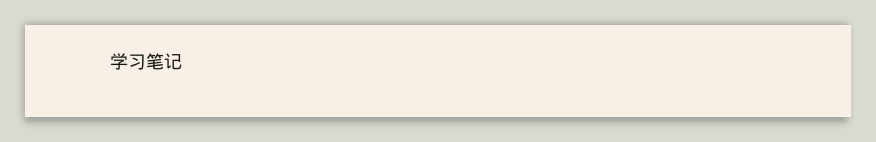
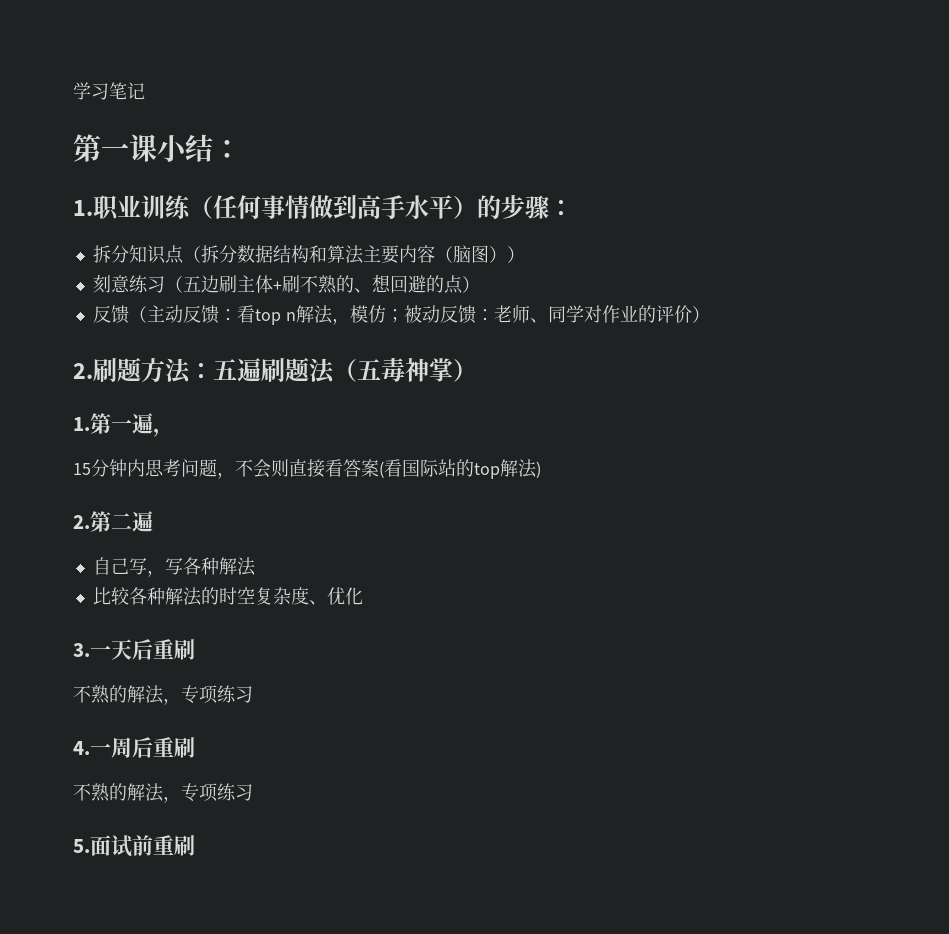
(182, 61) none -> [73,134,241,162] [73,195,573,221] [92,245,525,264] [92,274,480,294] [92,305,710,325] [73,357,477,384] [73,413,174,437] [73,459,541,479] [73,511,153,532] [92,557,256,577] [92,587,363,606] [73,639,195,660] [73,685,253,705] [73,737,195,758] [73,783,253,803] [73,835,195,857] // 第一课小结： // 1.职业训练（任何事情做到高手水平）的步骤： // 拆分知识点（拆分数据结构和算法主要内容（脑图）） // 刻意练习（五边刷主体+刷不熟的、想回避的点） // 反馈（主动反馈：看top n解法，模仿；被动反馈：老师、同学对作业的评价） // 2.刷题方法：五遍刷题法（五毒神掌） // 1.第一遍， // 15分钟内思考问题，不会则直接看答案(看国际站的top解法) // 2.第二遍 // 自己写，写各种解法 // 比较各种解法的时空复杂度、优化 // 3.一天后重刷 // 不熟的解法，专项练习 // 4.一周后重刷 // 不熟的解法，专项练习 // 5.面试前重刷

